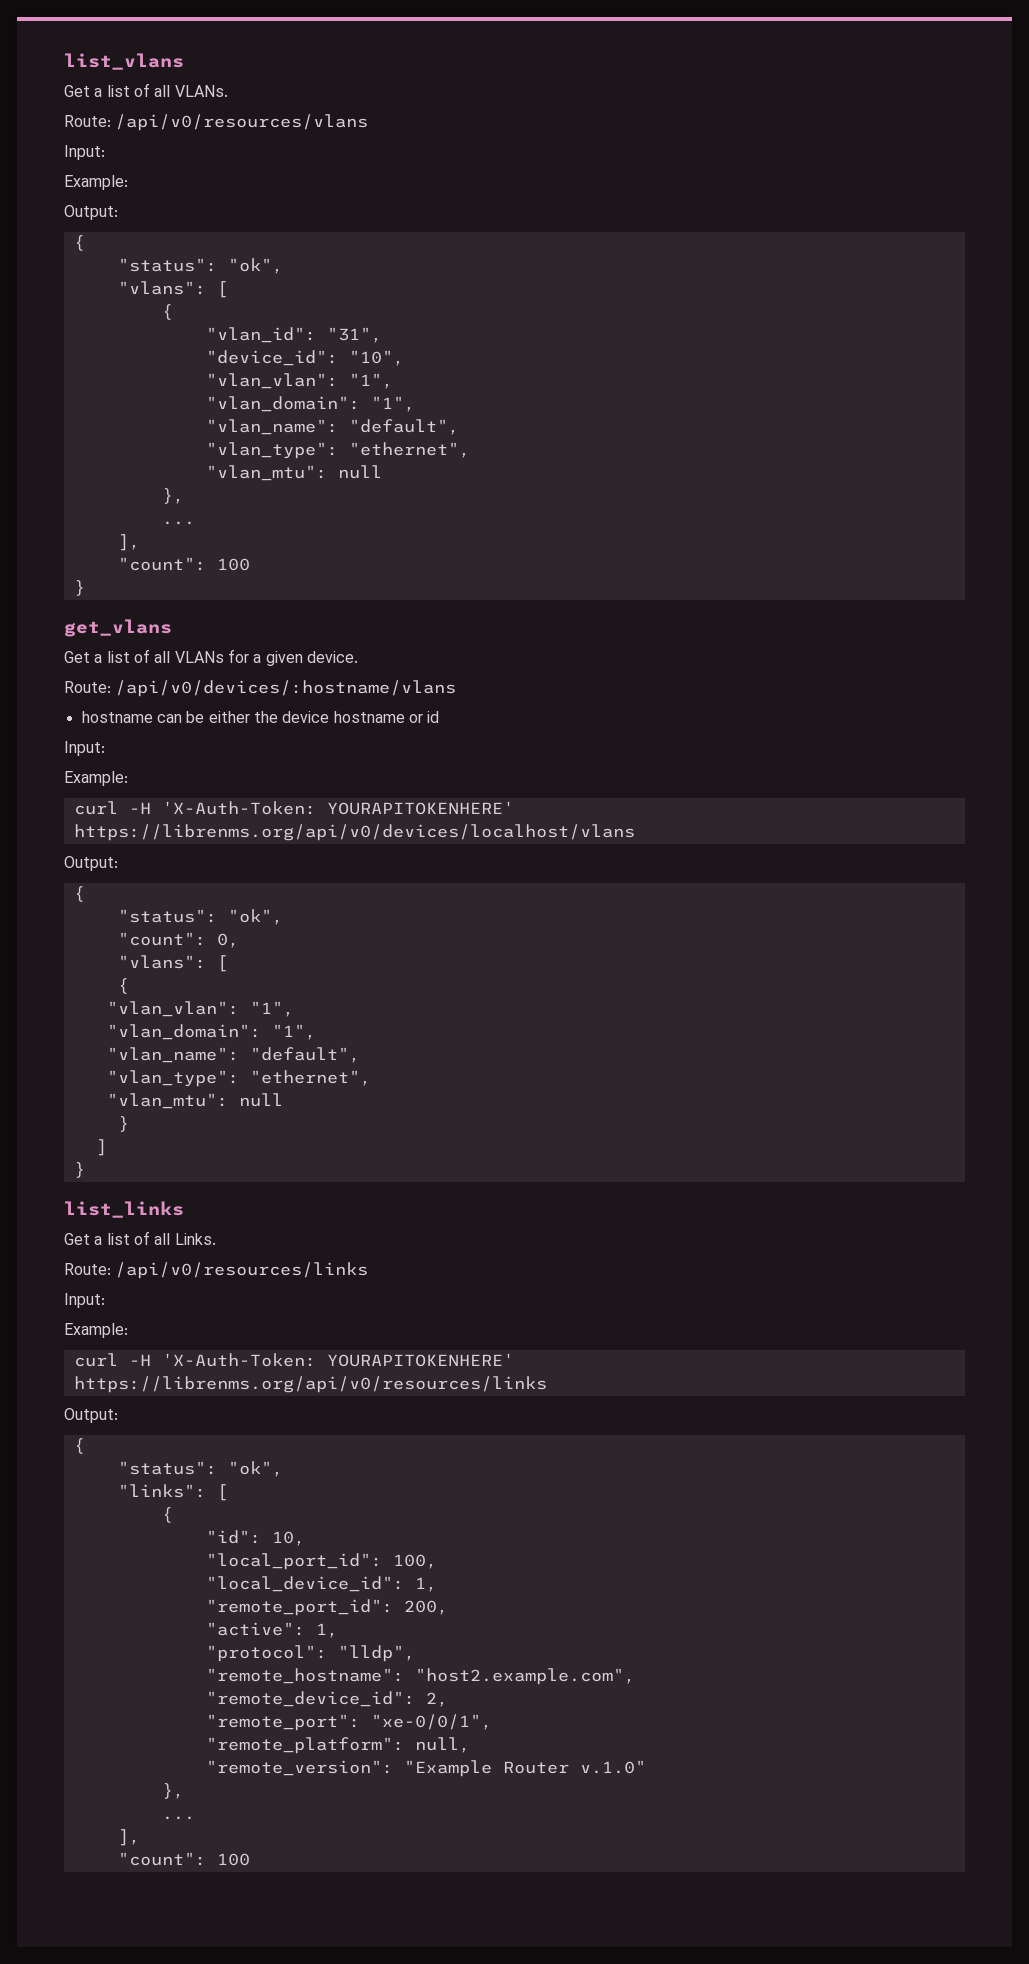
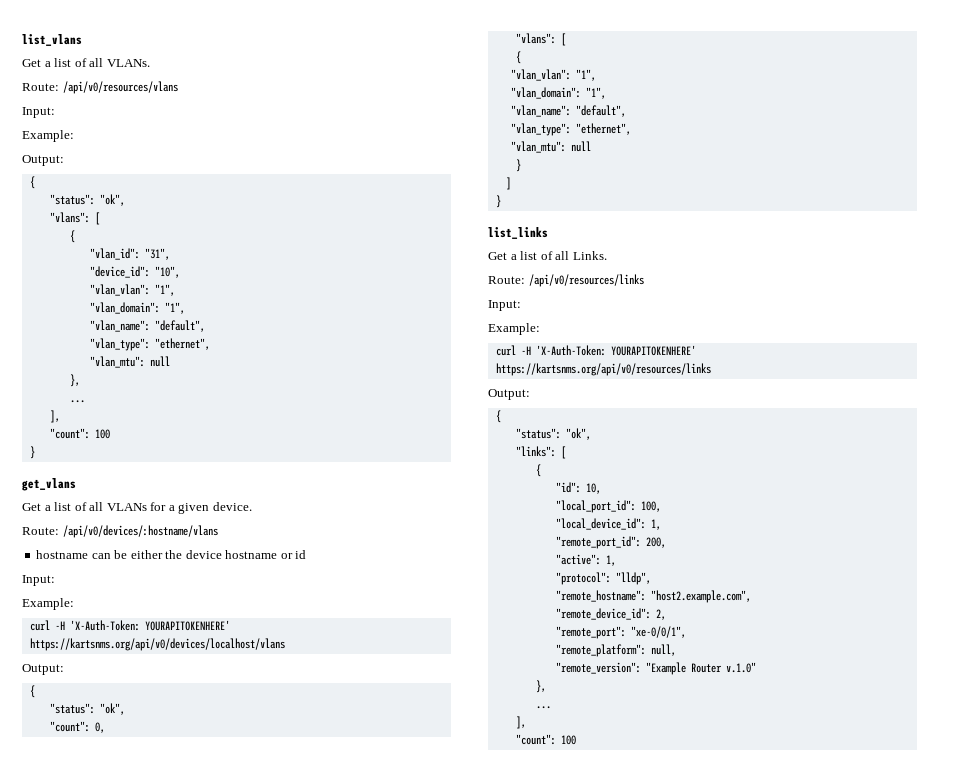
[73,824,635,841] https://librenms.org/api/v0/devices/localhost/vlans -> [29,638,285,651] https://kartsnms.org/api/v0/devices/localhost/vlans
[73,1376,547,1393] https://librenms.org/api/v0/resources/links -> [495,363,711,376] https://kartsnms.org/api/v0/resources/links

